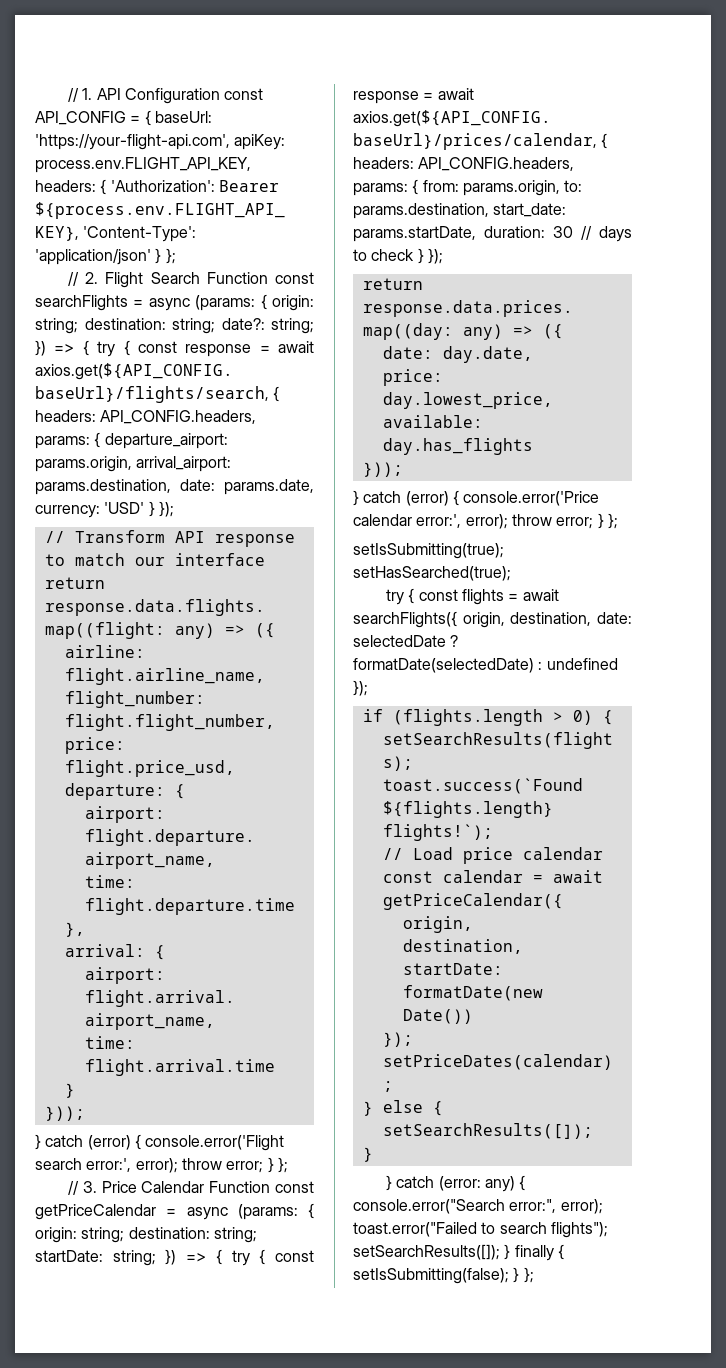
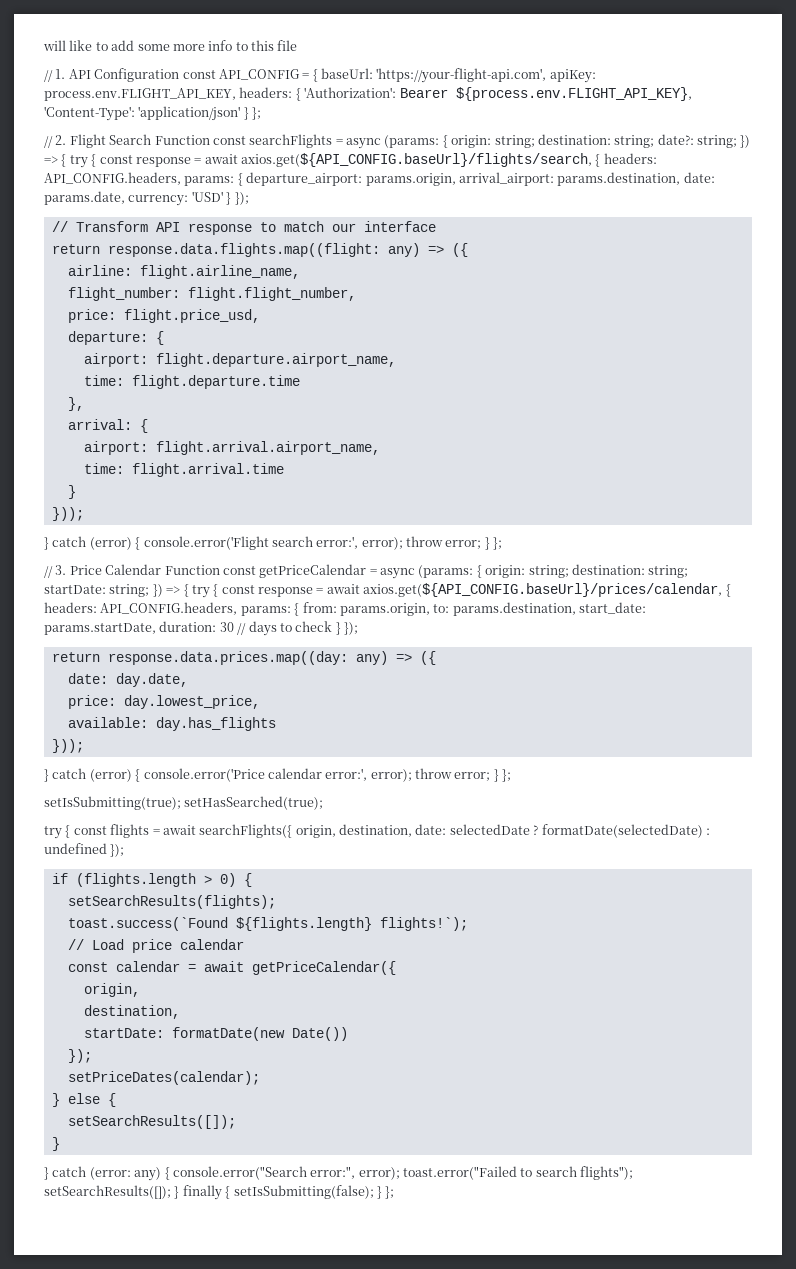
(68, 95) none -> [43,40,298,51] will like to add some more info to this file //

